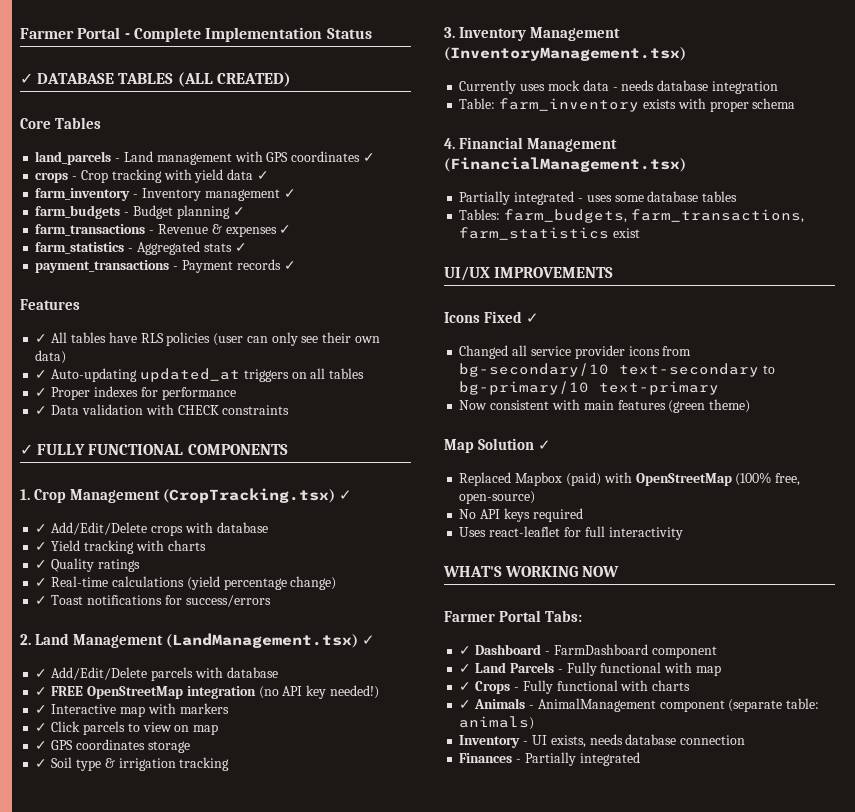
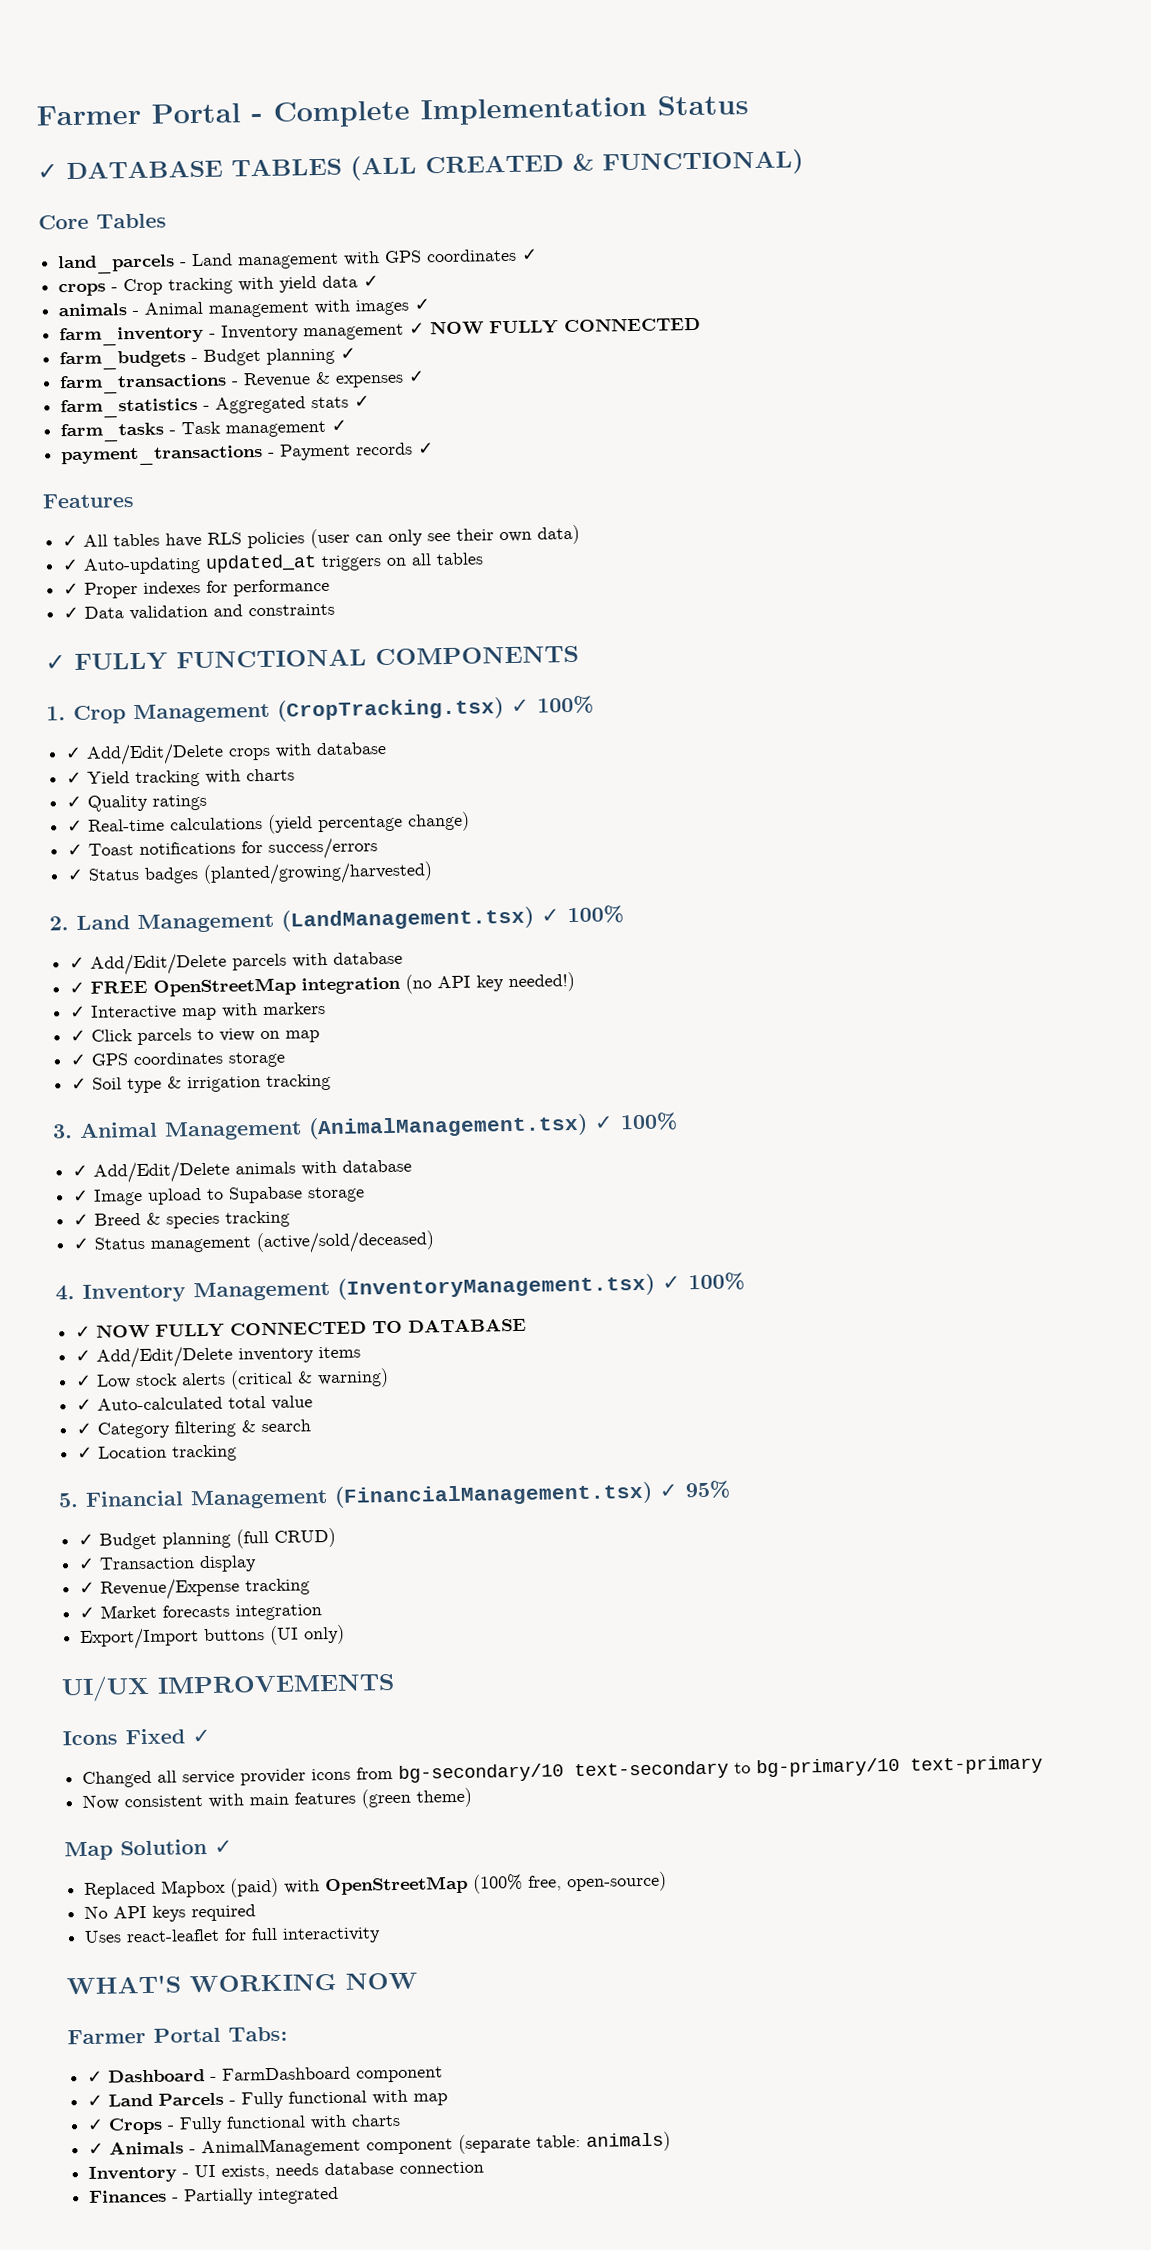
[216,72,291,87] CREATED) -> [425,149,804,177] CREATED & FUNCTIONAL)
(269, 175) none -> [58,298,431,318] // animals - Animal management with images ✓
(296, 193) none -> [430,316,702,336] NOW FULLY CONNECTED
(247, 247) none -> [60,419,348,443] // farm_tasks - Task management ✓
[145,404,219,415] with CHECK -> [213,604,244,617] and
(352, 495) none -> [537,695,594,714] 100%
(271, 601) none -> [67,861,434,886] // ✓ Status badges (planted/growing/harvested)
(375, 640) none -> [567,905,624,924] 100%
[458,27,620,41] [444,47,686,61] [459,80,778,94] [459,98,796,112] [444,137,617,152] [444,157,686,172] [459,191,738,205] [459,209,804,223] [459,227,641,240] Inventory Management (InventoryManagement.tsx) // Currently uses mock data - needs database integration // Table: farm_inventory exists with proper schema // 4. Financial Management (FinancialManagement.tsx) // Partially integrated - uses some database tables // Tables: farm_budgets, farm_transactions, farm_statistics exist -> [79,1112,678,1141] [72,1159,413,1184] [72,1186,366,1206] [73,1210,291,1229] [73,1230,436,1255] [55,1272,745,1303] [75,1317,528,1339] [75,1345,362,1369] [75,1368,390,1390] [76,1395,314,1412] [76,1419,312,1439] [77,1444,238,1462] [58,1480,731,1510] [78,1527,337,1550] [78,1555,258,1573] [79,1577,311,1601] [79,1604,323,1621] [80,1624,346,1651] Animal Management (AnimalManagement.tsx) ✓ 100% // ✓ Add/Edit/Delete animals with database // ✓ Image upload to Supabase storage // ✓ Breed & species tracking // ✓ Status management (active/sold/deceased) // 4. Inventory Management (InventoryManagement.tsx) ✓ 100% // ✓ NOW FULLY CONNECTED TO DATABASE // ✓ Add/Edit/Delete inventory items // ✓ Low stock alerts (critical & warning) // ✓ Auto-calculated total value // ✓ Category filtering & search // ✓ Location tracking // 5. Financial Management (FinancialManagement.tsx) ✓ 95% // ✓ Budget planning (full CRUD) // ✓ Transaction display // ✓ Revenue/Expense tracking // ✓ Market forecasts integration // Export/Import buttons (UI only)

